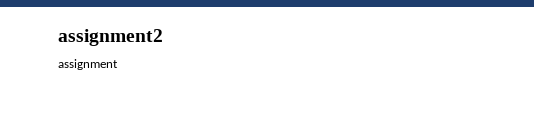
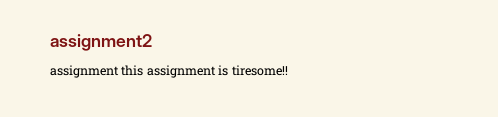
(118, 64) none -> [121,65,288,78] this assignment is tiresome!!

